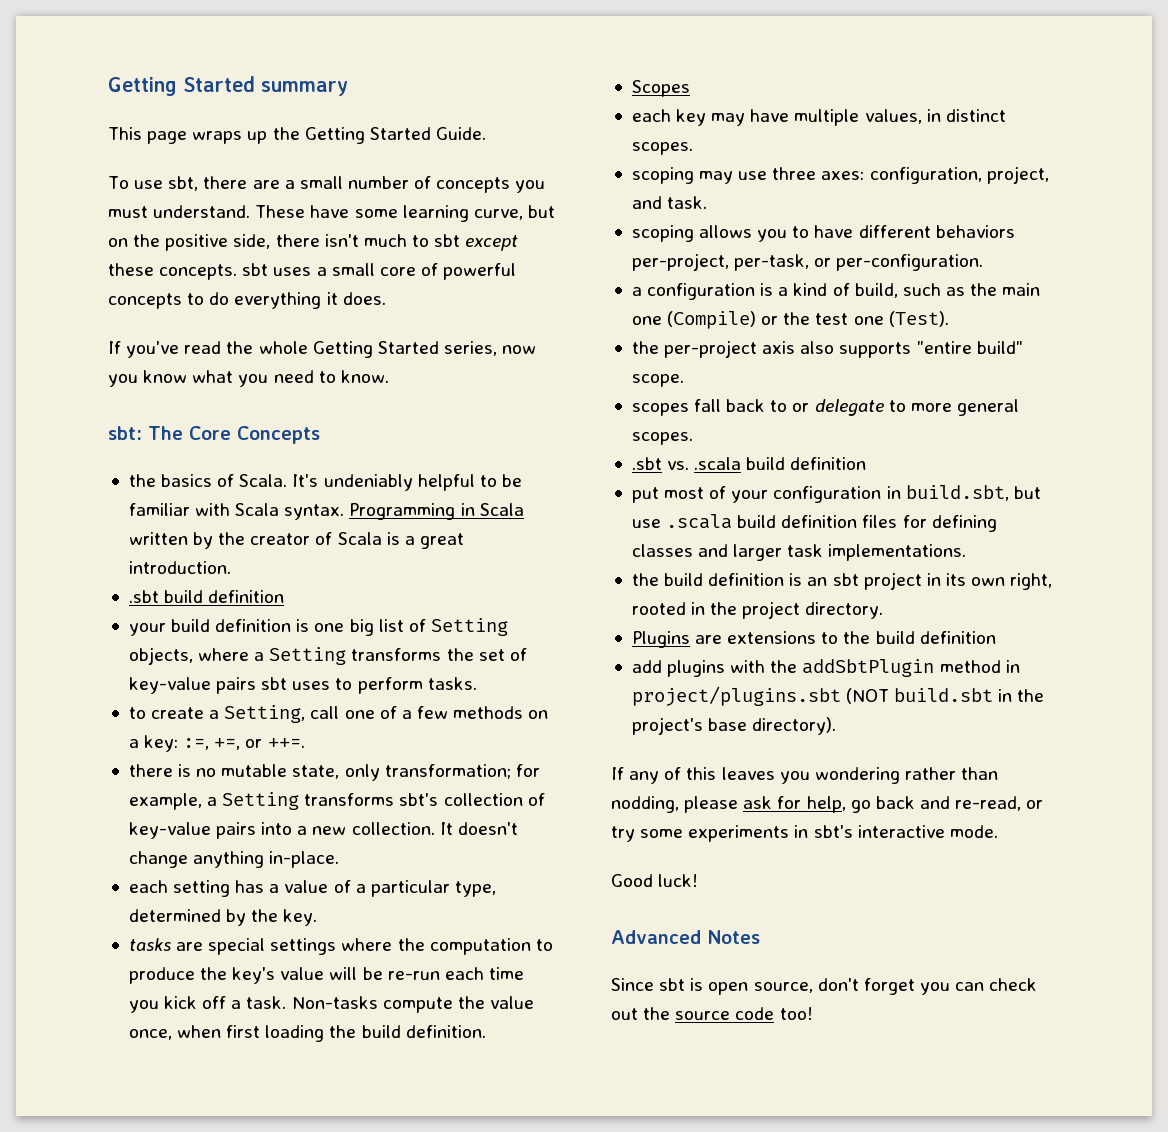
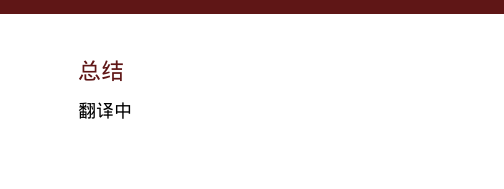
[108,76,348,96] [108,127,486,144] [108,176,546,193] [108,205,555,222] [108,234,519,251] [108,263,517,280] [108,292,386,309] [108,341,537,358] [108,370,389,387] [108,426,320,444] [128,474,522,491] [128,503,524,520] [128,532,464,549] [128,561,231,574] [128,590,285,603] [128,618,508,636] [128,647,527,665] [128,677,477,694] [128,705,549,723] [128,735,305,752] [128,764,540,781] [128,792,545,810] [128,822,518,839] [128,851,340,868] [128,880,496,897] [128,909,318,926] [128,938,553,955] [128,967,524,984] [128,996,534,1013] [128,1025,486,1042] [631,80,690,97] [631,109,1006,126] [631,142,693,155] [631,166,1049,184] [631,196,708,209] [631,225,1015,242] [631,253,984,271] [631,283,1041,300] [631,311,949,329] [631,340,1023,358] [631,374,684,387] [631,399,1019,416] [631,432,693,445] [631,457,867,470] [631,485,1041,503] [631,514,997,532] [631,544,967,561] [631,572,1053,590] [631,601,884,619] [631,631,996,648] [631,659,1020,677] [631,686,1045,706] [631,717,837,735] [611,767,999,784] [611,796,1044,813] [611,825,998,842] [611,874,699,887] [611,930,760,944] [611,978,1038,995] [611,1007,813,1020] Getting Started summary // This page wraps up the Getting Started Guide. // To use sbt, there are a small number of concepts you must understand. These have some learning curve, but on the positive side, there isn't much to sbt except these concepts. sbt uses a small core of powerful concepts to do everything it does. // If you've read the whole Getting Started series, now you know what you need to know. // sbt: The Core Concepts // the basics of Scala. It's undeniably helpful to be familiar with Scala syntax. Programming in Scala written by the creator of Scala is a great introduction. // .sbt build definition // your build definition is one big list of Setting objects, where a Setting transforms the set of key-value pairs sbt uses to perform tasks. // to create a Setting, call one of a few methods on a key: :=, +=, or ++=. // there is no mutable state, only transformation; for example, a Setting transforms sbt's collection of key-value pairs into a new collection. It doesn't change anything in-place. // each setting has a value of a particular type, determined by the key. // tasks are special settings where the computation to produce the key's value will be re-run each time you kick off a task. Non-tasks compute the value once, when first loading the build definition. // Scopes // each key may have multiple values, in distinct scopes. // scoping may use three axes: configuration, project, and task. // scoping allows you to have different behaviors per-project, per-task, or per-configuration. // a configuration is a kind of build, such as the main one (Compile) or the test one (Test). // the per-project axis also supports "entire build" scope. // scopes fall back to or delegate to more general scopes. // .sbt vs. .scala build definition // put most of your configuration in build.sbt, but use .scala build definition files for defining classes and larger task implementations. // the build definition is an sbt project in its own right, rooted in the project directory. // Plugins are extensions to the build definition // add plugins with the addSbtPlugin method in project/plugins.sbt (NOT build.sbt in the project's base directory). // If any of this leaves you wondering rather than nodding, please ask for help, go back and re-read, or try some experiments in sbt's interactive mode. // Good luck! // Advanced Notes // Since sbt is open source, don't forget you can check out the source code too! -> [78,60,124,82] [78,102,132,119] 总结 // 翻译中

